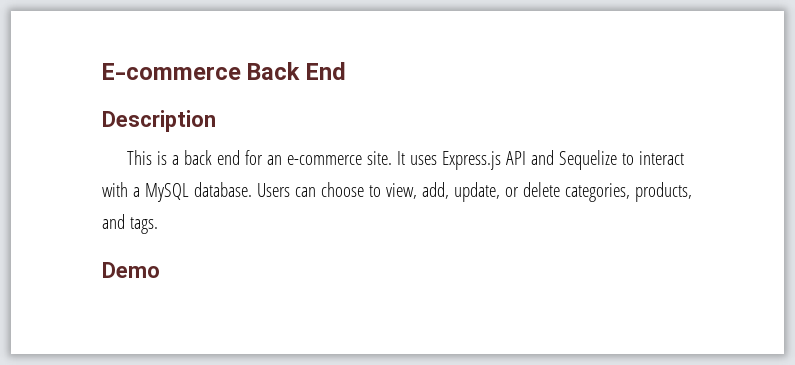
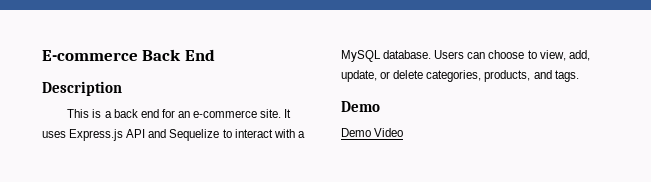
(160, 270) none -> [341,128,404,137] // Demo Video

